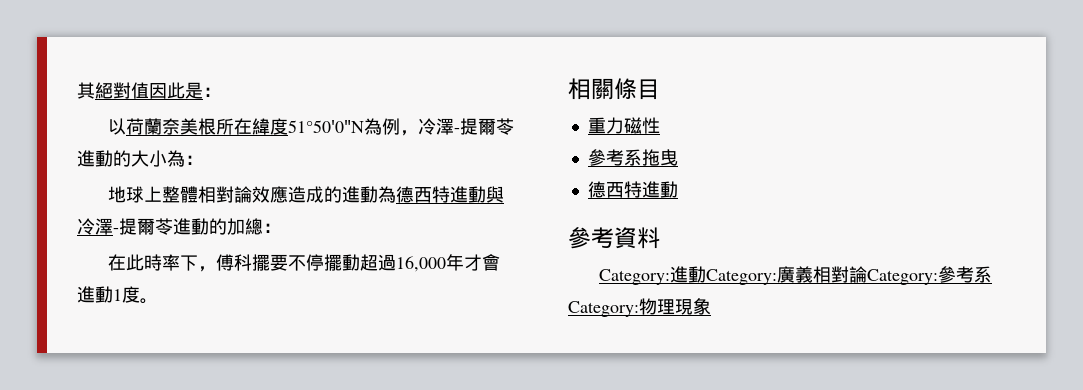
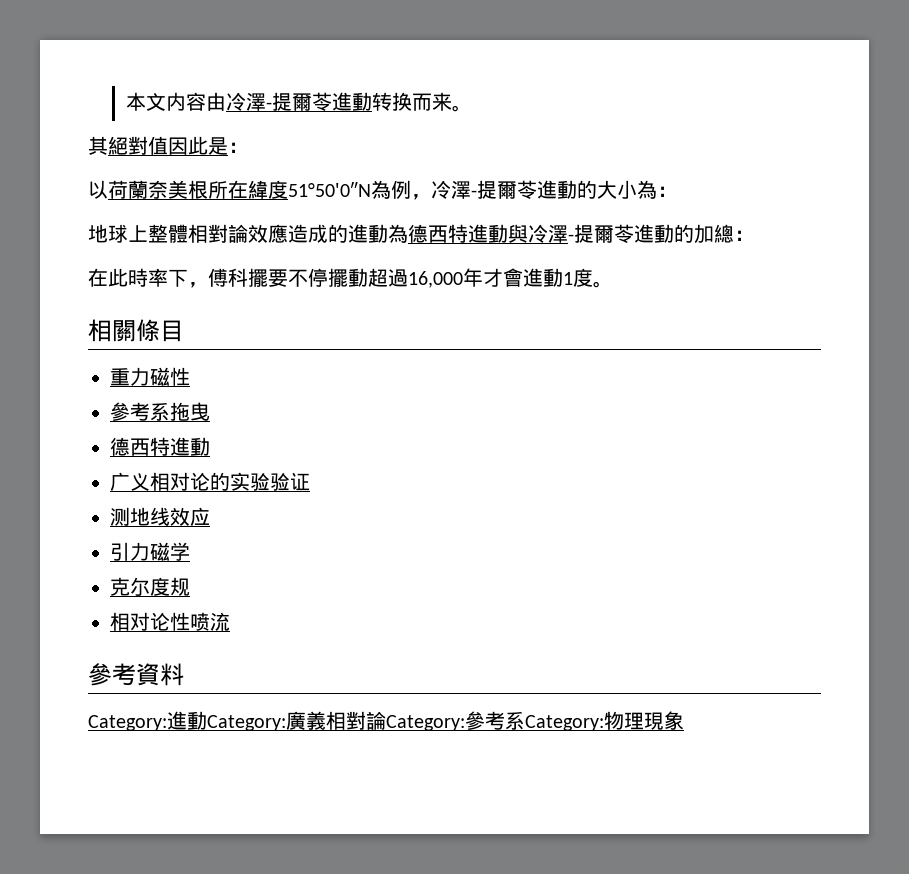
(77, 90) none -> [125,92,472,112] 本文内容由冷澤-提爾苓進動转换而来。 //
(678, 189) none -> [110,472,310,491] [110,507,210,526] [110,542,190,561] [110,577,190,596] [110,612,230,631] // 广义相对论的实验验证 // 测地线效应 // 引力磁学 // 克尔度规 // 相对论性喷流

